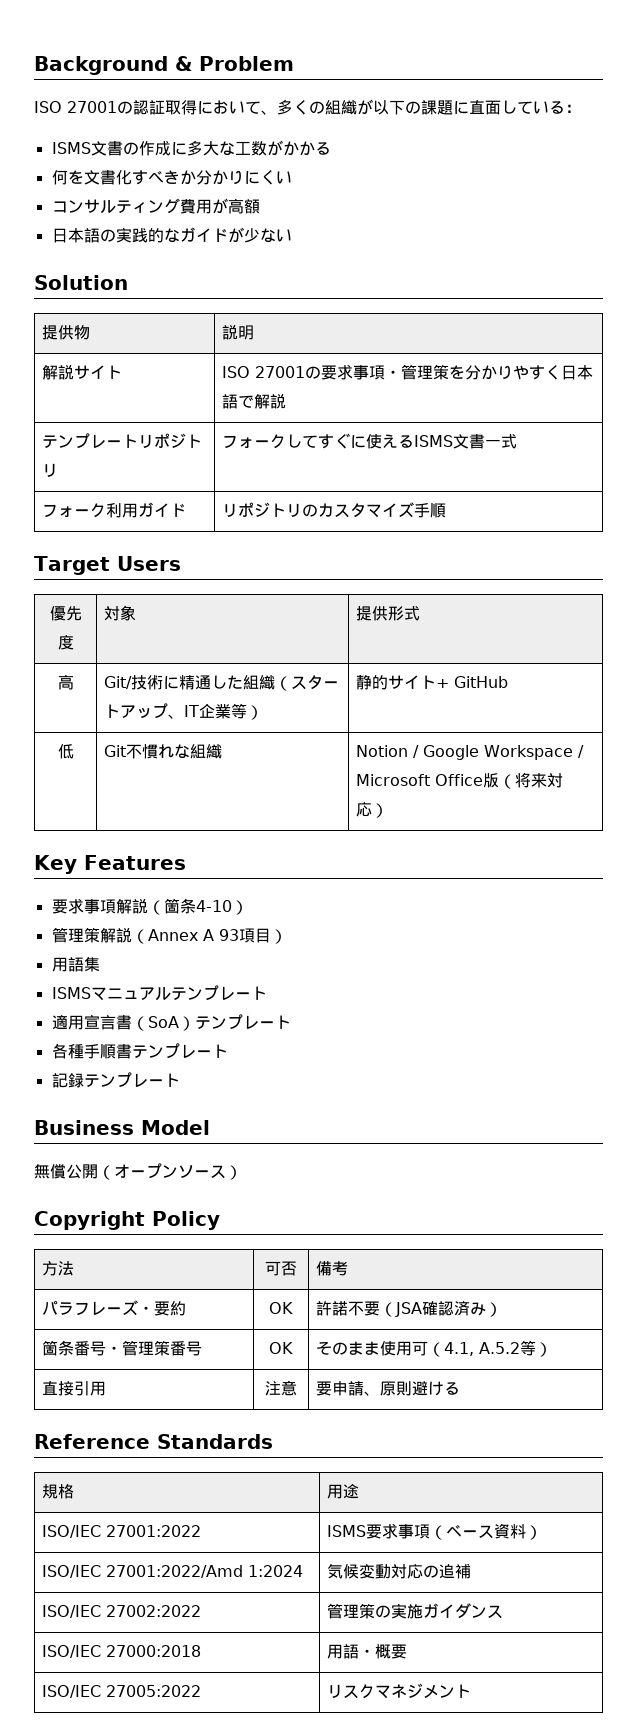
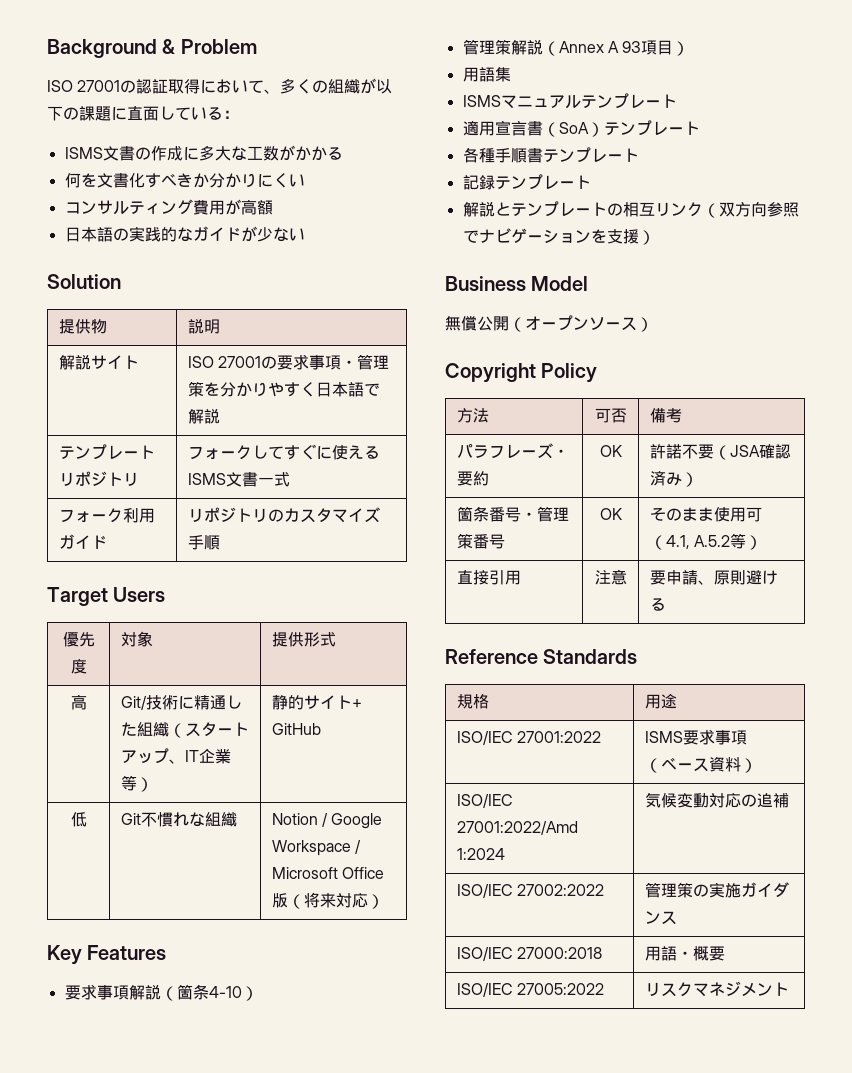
(180, 1080) none -> [462,201,799,218] [462,228,655,245] // 解説とテンプレートの相互リンク（双方向参照でナビゲーションを支援）

